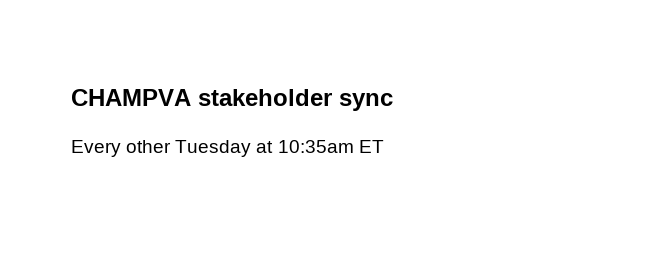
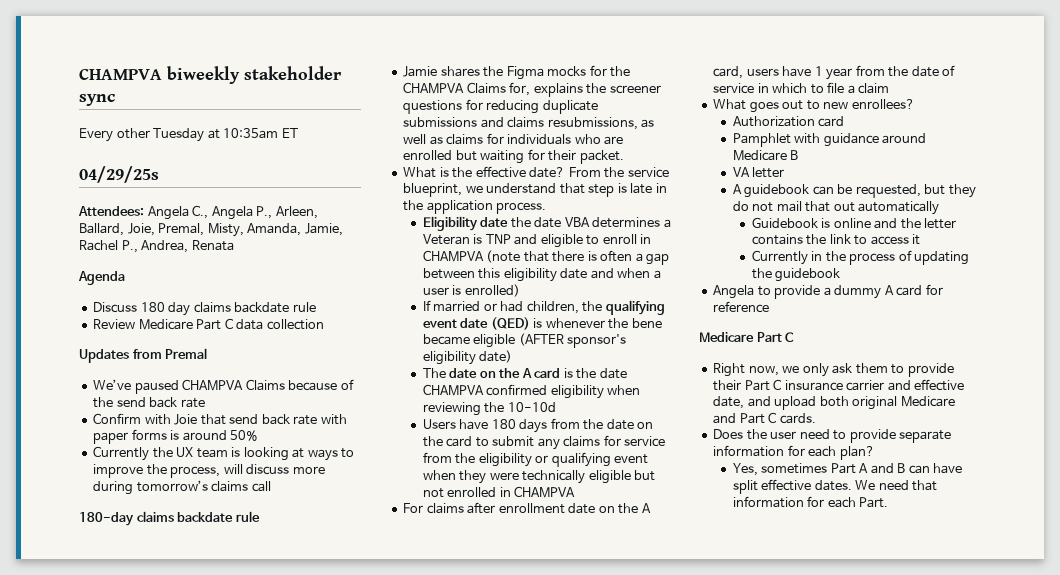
[71,89,191,106] CHAMPVA -> [79,66,240,84] CHAMPVA biweekly
(384, 146) none -> [79,166,159,183] [78,205,318,220] [79,223,343,237] [79,240,234,253] [78,271,125,285] [93,302,316,316] [93,318,324,330] [79,348,208,363] [93,379,354,394] [93,397,205,408] [93,413,347,425] [93,429,259,444] [93,446,355,461] [93,464,325,478] [93,480,271,495] [79,511,260,526] [403,65,631,80] [403,82,661,97] [403,99,598,114] [403,117,655,130] [403,133,624,145] [403,149,624,164] [403,166,669,178] [403,183,667,197] [403,200,547,214] [422,216,671,231] [422,234,652,248] [422,250,670,265] [422,268,661,282] [422,284,520,297] [422,300,665,315] [422,317,662,330] [422,333,627,348] [422,350,513,365] [422,368,627,379] [422,384,641,399] [422,402,556,416] [422,418,654,433] [422,435,666,450] [422,452,649,467] [422,470,656,484] [422,486,576,498] [403,502,651,514] [713,65,956,80] [713,82,890,94] [713,99,915,113] [732,116,845,127] [732,133,927,147] [732,150,799,161] [732,167,785,178] [732,184,976,198] [732,201,940,215] [751,217,957,229] [751,234,921,245] [751,250,970,265] [751,268,841,282] [713,284,943,299] [713,301,770,313] [699,332,795,342] [713,363,954,377] [713,379,965,391] [713,396,955,410] [713,412,816,424] [713,429,952,443] [713,445,875,460] [732,463,963,476] [732,479,938,494] [732,496,889,508] // 04/29/25s // Attendees: Angela C., Angela P., Arleen, Ballard, Joie, Premal, Misty, Amanda, Jamie, Rachel P., Andrea, Renata // Agenda // Discuss 180 day claims backdate rule // Review Medicare Part C data collection // Updates from Premal // We’ve paused CHAMPVA Claims because of the send back rate // Confirm with Joie that send back rate with paper forms is around 50% // Currently the UX team is looking at ways to improve the process, will discuss more during tomorrow’s claims call // 180-day claims backdate rule // Jamie shares the Figma mocks for the CHAMPVA Claims for, explains the screener questions for reducing duplicate submissions and claims resubmissions, as well as claims for individuals who are enrolled but waiting for their packet. // What is the effective date? From the service blueprint, we understand that step is late in the application process. // Eligibility date the date VBA determines a Veteran is TNP and eligible to enroll in CHAMPVA (note that there is often a gap between this eligibility date and when a user is enrolled) // If married or had children, the qualifying event date (QED) is whenever the bene became eligible (AFTER sponsor's eligibility date) // The date on the A card is the date CHAMPVA confirmed eligibility when reviewing the 10-10d // Users have 180 days from the date on the card to submit any claims for service from the eligibility or qualifying event when they were technically eligible but not enrolled in CHAMPVA // For claims after enrollment date on the A card, users have 1 year from the date of service in which to file a claim // What goes out to new enrollees? // Authorization card // Pamphlet with guidance around Medicare B // VA letter // A guidebook can be requested, but they do not mail that out automatically // Guidebook is online and the letter contains the link to access it // Currently in the process of updating the guidebook // Angela to provide a dummy A card for reference // Medicare Part C // Right now, we only ask them to provide their Part C insurance carrier and effective date, and upload both original Medicare and Part C cards. // Does the user need to provide separate information for each plan? // Yes, sometimes Part A and B can have split effective dates. We need that information for each Part.

